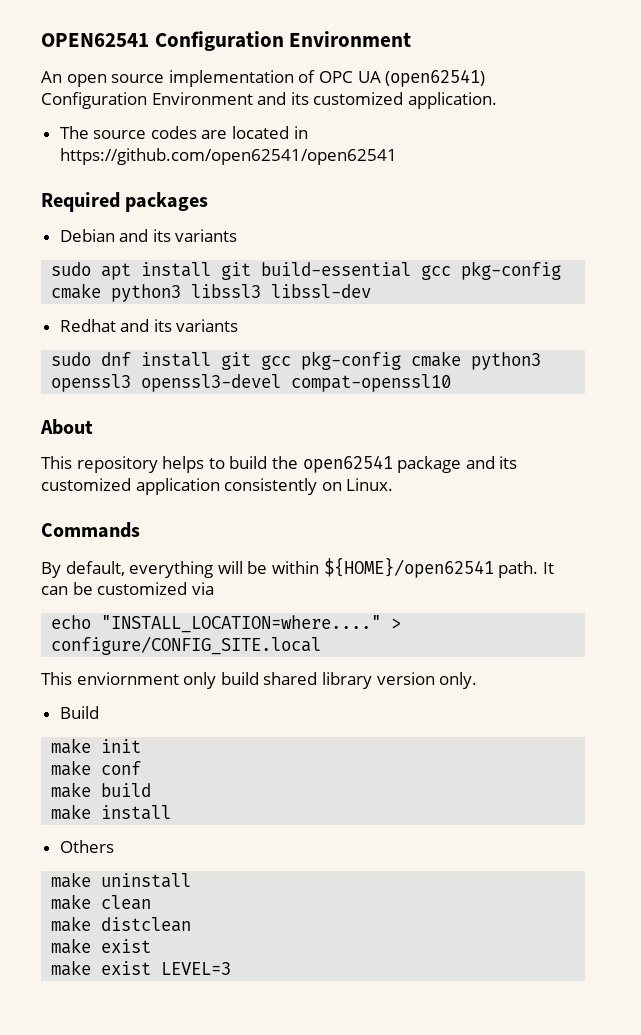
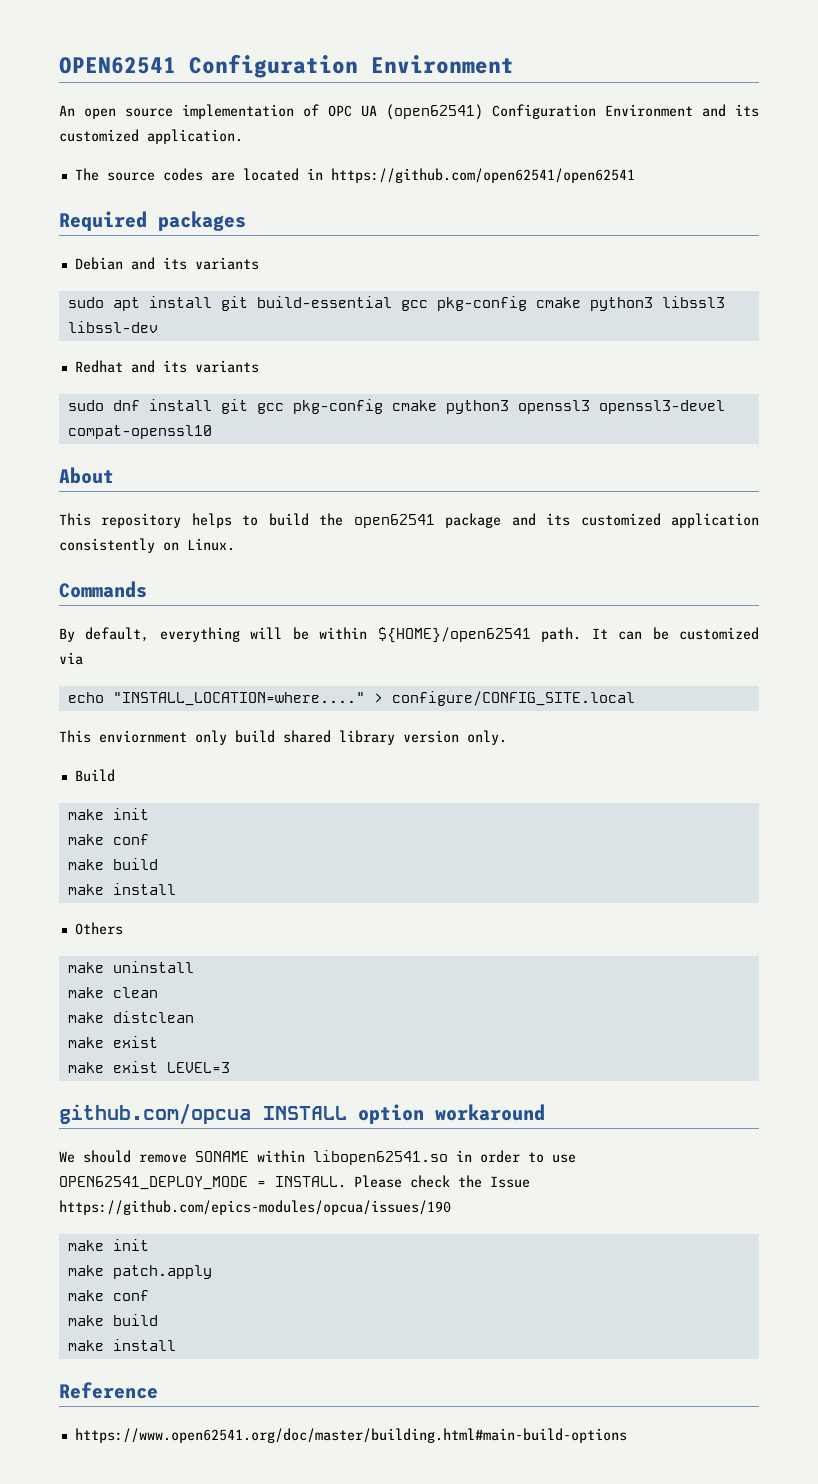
(232, 968) none -> [59,1103,545,1125] [59,1150,576,1165] [59,1175,530,1190] [59,1200,451,1215] [67,1239,149,1251] [67,1265,212,1279] [67,1290,149,1301] [67,1314,158,1326] [67,1339,176,1351] [59,1382,158,1399] [74,1428,627,1443] // github.com/opcua INSTALL option workaround // We should remove SONAME within libopen62541.so in order to use OPEN62541_DEPLOY_MODE = INSTALL. Please check the Issue https://github.com/epics-modules/opcua/issues/190 // make init // make patch.apply // make conf // make build // make install // Reference // https://www.open62541.org/doc/master/building.html#main-build-options

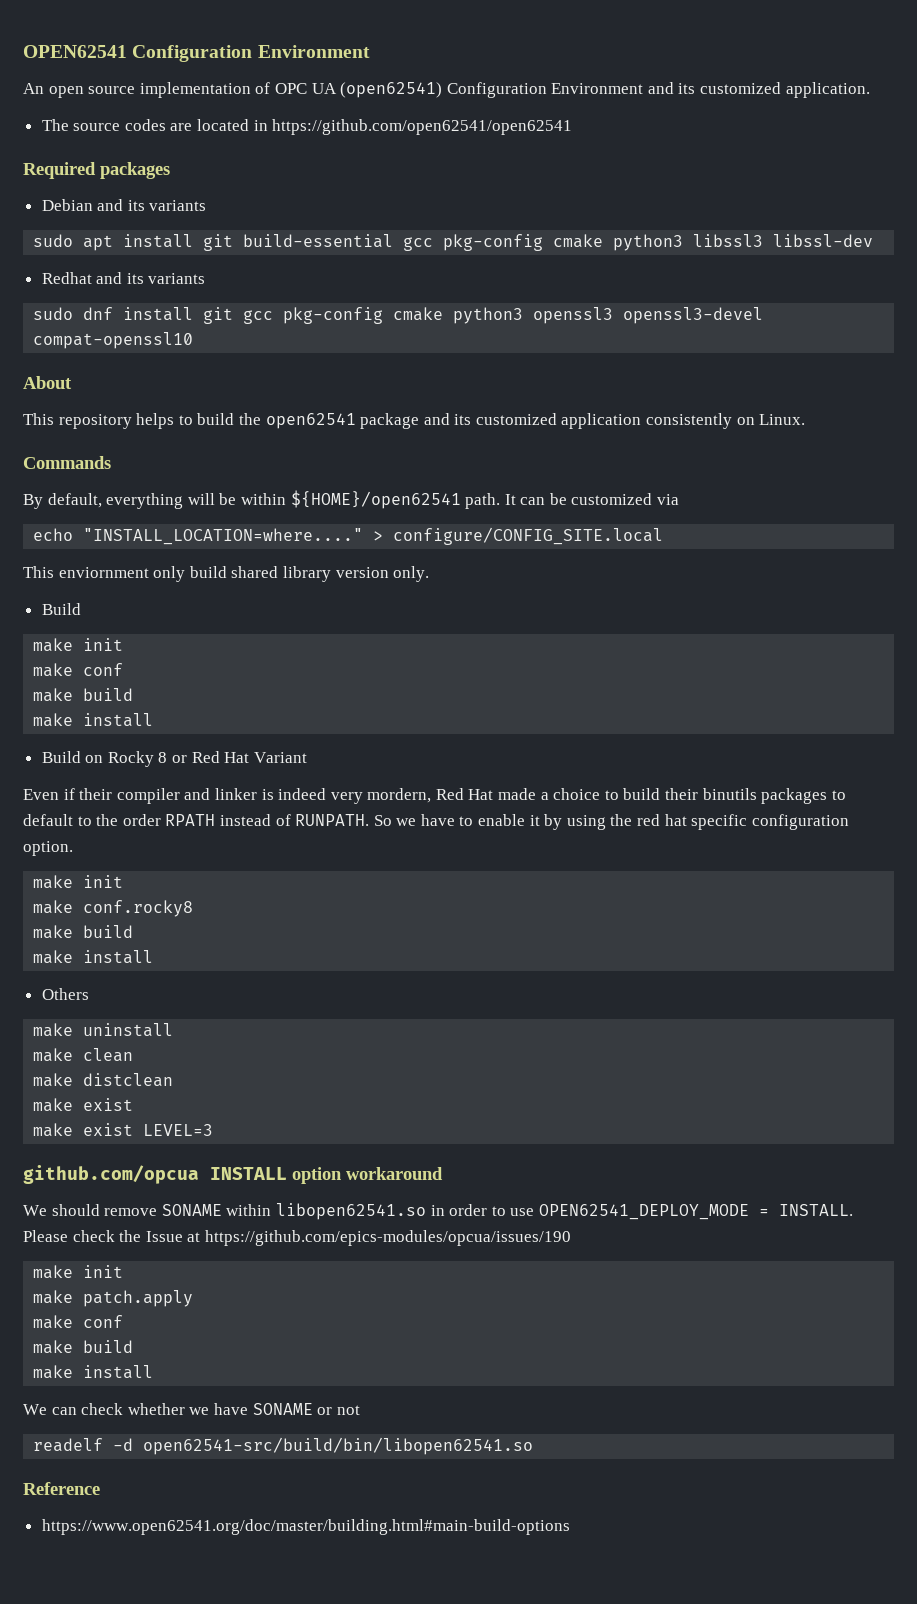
(176, 889) none -> [41,751,307,767] [23,788,846,804] [23,814,849,830] [23,841,73,856] [33,875,124,889] [33,900,194,917] [33,925,134,939] [33,950,154,964] // Build on Rocky 8 or Red Hat Variant // Even if their compiler and linker is indeed very mordern, Red Hat made a choice to build their binutils packages to default to the order RPATH instead of RUNPATH. So we have to enable it by using the red hat specific configuration option. // make init // make conf.rocky8 // make build // make install
(530, 1182) none -> [187,1232,201,1242] at
(176, 1345) none -> [23,1403,360,1415] [33,1437,534,1455] // We can check whether we have SONAME or not // readelf -d open62541-src/build/bin/libopen62541.so

